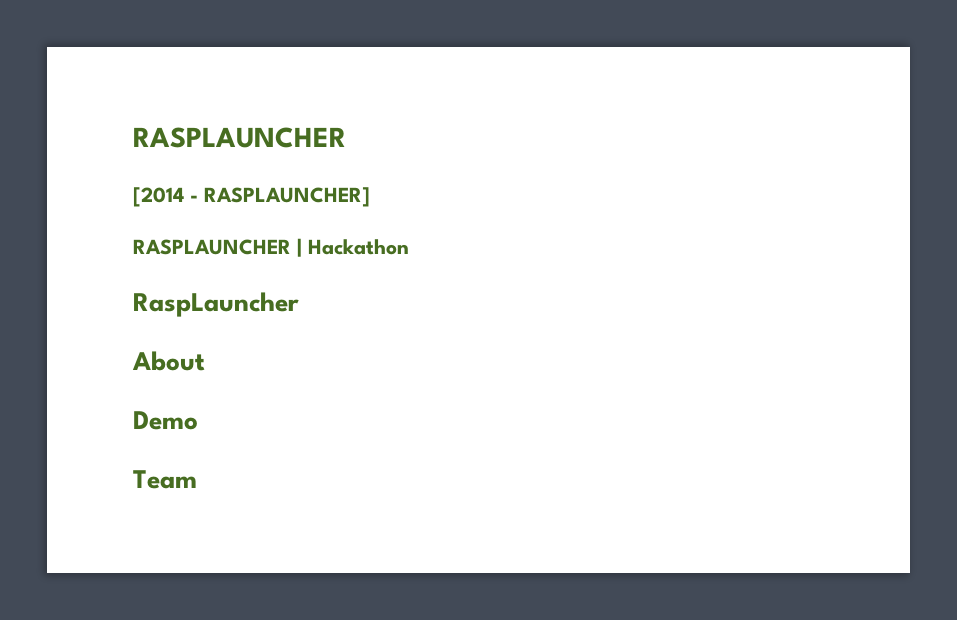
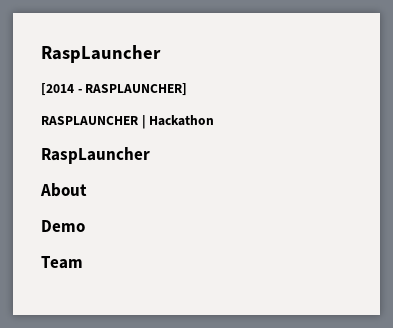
[133,127,346,148] RASPLAUNCHER -> [41,45,161,63] RaspLauncher

